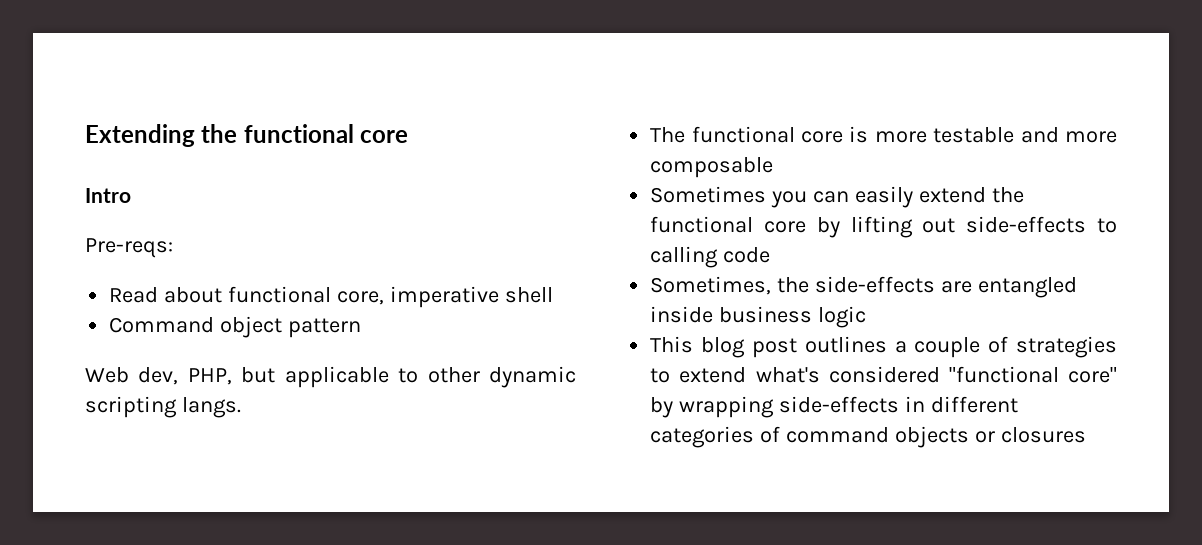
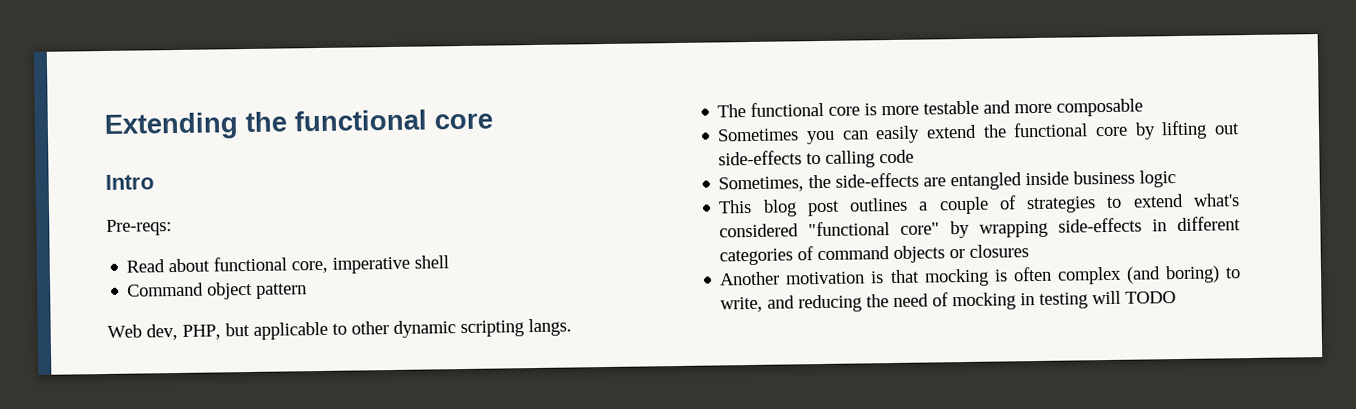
(1086, 435) none -> [719,265,1241,287] [720,290,1177,313] // Another motivation is that mocking is often complex (and boring) to write, and reducing the need of mocking in testing will TODO

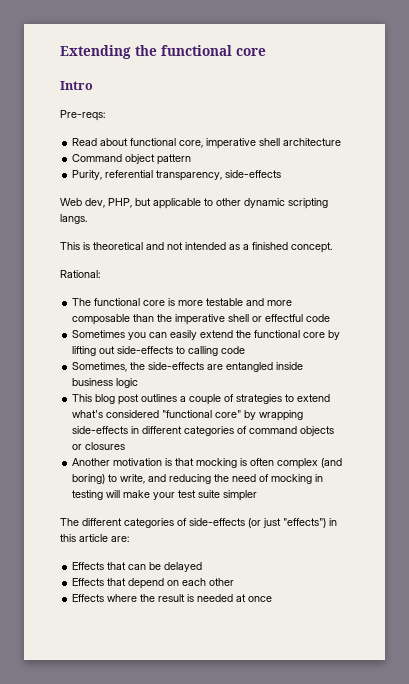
(450, 262) none -> [283,138,342,146] architecture
(308, 291) none -> [72,170,282,181] // Purity, referential transparency, side-effects
(572, 327) none -> [60,242,332,253] [60,270,100,278] // This is theoretical and not intended as a finished concept. // Rational:
(1144, 107) none -> [133,314,331,325] than the imperative shell or effectful code
[1125,291,1177,304] TODO -> [123,490,258,501] [60,518,337,528] [60,534,129,542] [72,562,203,572] [72,578,235,589] [72,594,273,602] make your test suite simpler // The different categories of side-effects (or just "effects") in this article are: // Effects that can be delayed // Effects that depend on each other // Effects where the result is needed at once

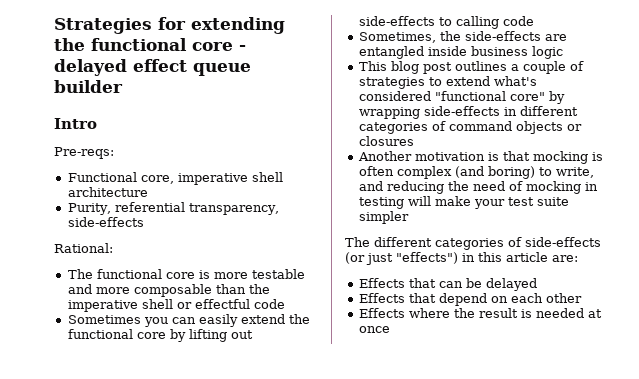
[60,45,266,59] Extending the functional core -> [54,17,285,34] [54,38,246,51] [54,59,251,76] [54,80,123,93] Strategies for extending the functional core - delayed effect queue builder
[72,138,177,146] Read about functional -> [67,172,137,182] Functional
[72,154,192,165] // Command object pattern -> (148, 192) none
[60,198,328,209] [60,214,87,224] [60,242,332,253] // Web dev, PHP, but applicable to other dynamic scripting langs. // This is theoretical and not intended as a finished concept. -> (144, 222) none

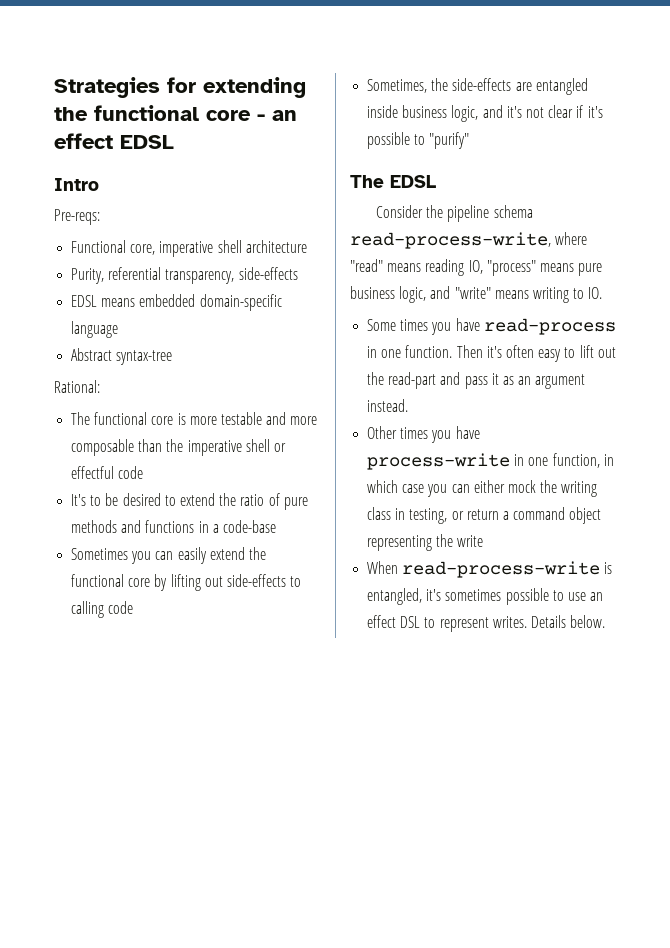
[54,59,251,76] [54,80,123,93] delayed effect queue builder -> [272,110,297,121] [54,133,174,149] an effect EDSL
(144, 222) none -> [71,294,282,311] [71,321,119,338] [71,348,173,365] // EDSL means embedded domain-specific language // Abstract syntax-tree
(285, 304) none -> [71,493,308,510] [71,520,276,533] // It's to be desired to extend the ratio of pure methods and functions in a code-base
[531,46,563,59] [358,61,584,74] [358,76,537,89] [358,91,565,104] [358,106,578,119] [358,121,582,134] [358,136,414,146] [357,151,603,164] [358,166,594,179] [358,181,598,194] [358,196,569,209] [358,211,409,224] [345,237,601,250] [345,252,578,265] [358,278,537,291] [358,293,582,306] [358,308,602,318] [358,326,390,333] logic // This blog post outlines a couple of strategies to extend what's considered "functional core" by wrapping side-effects in different categories of command objects or closures // Another motivation is that mocking is often complex (and boring) to write, and reducing the need of mocking in testing will make your test suite simpler // The different categories of side-effects (or just "effects") in this article are: // Effects that can be delayed // Effects that depend on each other // Effects where the result is needed at once -> [451,105,603,122] [367,132,470,149] [350,175,436,188] [376,205,533,222] [350,232,588,249] [350,259,603,276] [350,286,603,303] [367,318,616,335] [367,345,616,362] [367,372,586,389] [367,399,409,412] [367,426,480,443] [367,453,614,470] [367,480,598,497] [367,507,602,524] [367,534,484,551] [367,561,613,578] [367,588,604,605] [367,615,606,632] logic, and it's not clear if it's possible to "purify" // The EDSL // Consider the pipeline schema read-process-write, where "read" means reading IO, "process" means pure business logic, and "write" means writing to IO. // Some times you have read-process in one function. Then it's often easy to lift out the read-part and pass it as an argument instead. // Other times you have process-write in one function, in which case you can either mock the writing class in testing, or return a command object representing the write // When read-process-write is entangled, it's sometimes possible to use an effect DSL to represent writes. Details below.

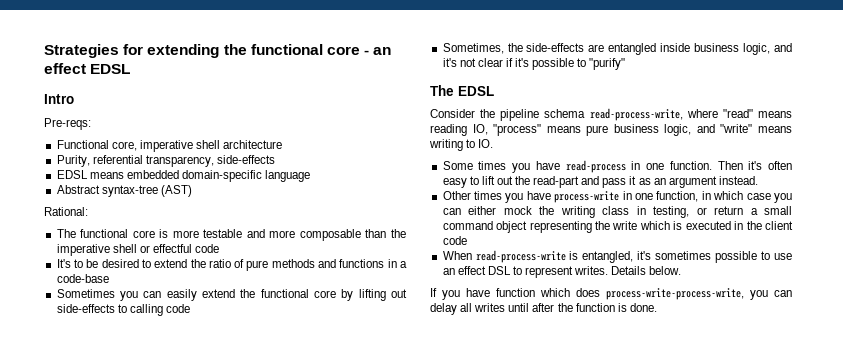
(173, 357) none -> [160,185,192,197] (AST)
(509, 515) none -> [764,206,793,215] small
(484, 541) none -> [639,221,793,230] [442,236,467,245] which is executed in the client code
(606, 621) none -> [430,288,792,300] [430,303,657,315] // If you have function which does process-write-process-write, you can delay all writes until after the function is done.

